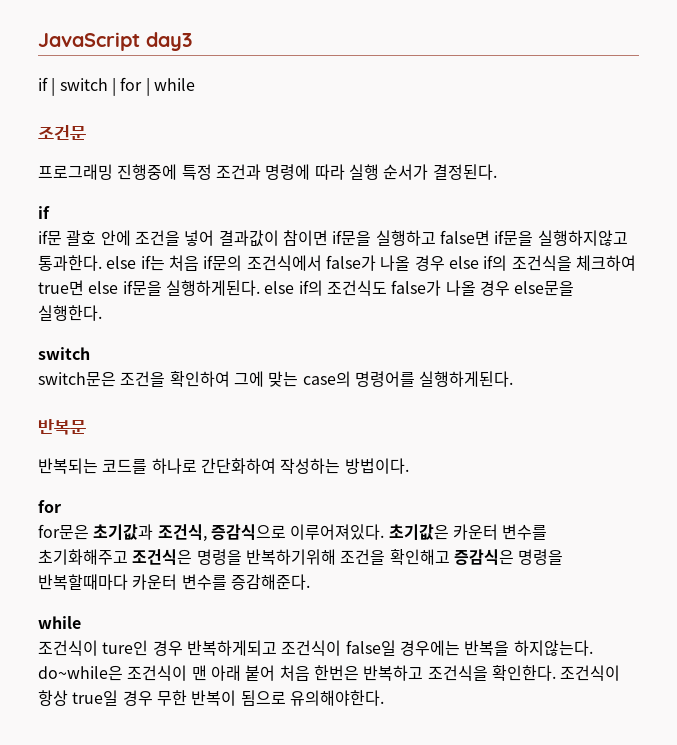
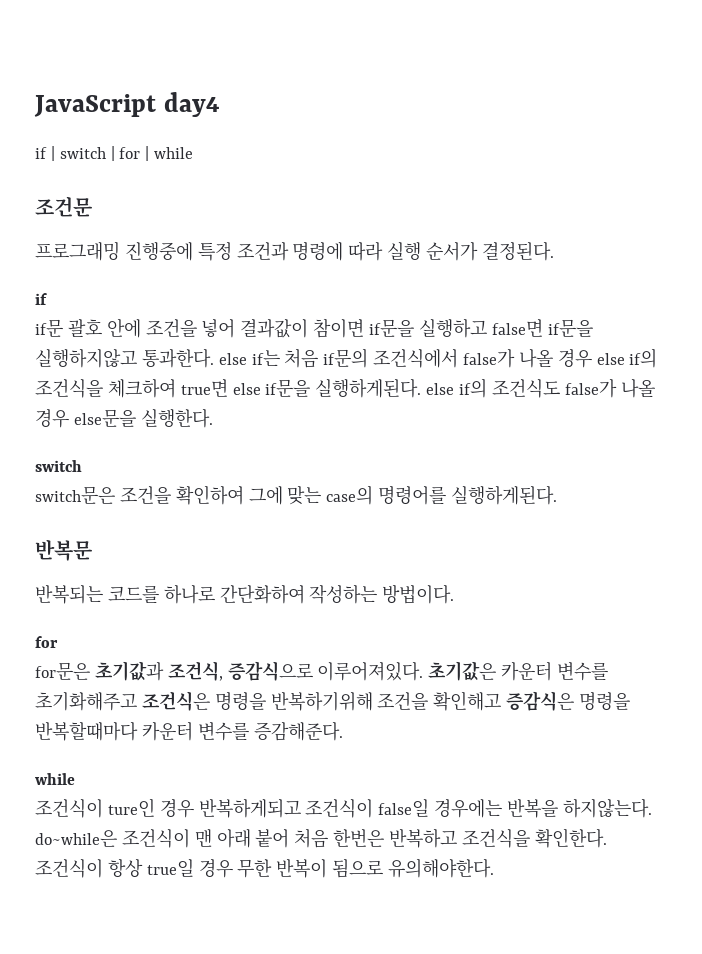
[146,32,192,51] day3 -> [163,92,219,117] day4

